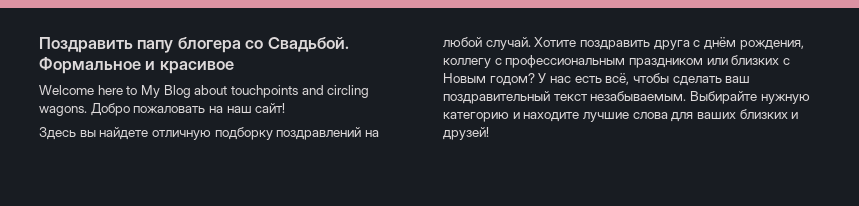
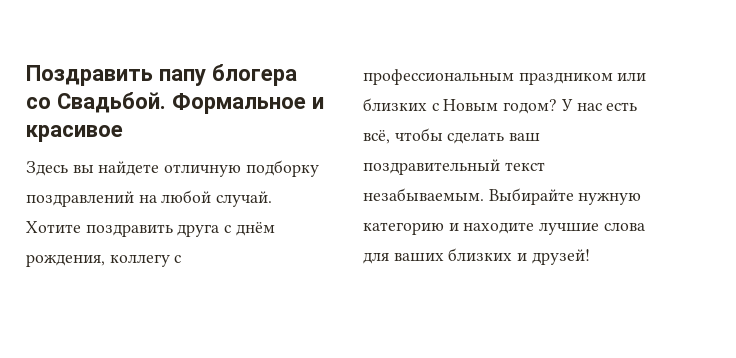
[39,85,370,98] [39,103,286,116] // Welcome here to My Blog about touchpoints and circling wagons. Добро пожаловать на наш сайт! -> (123, 133) none

